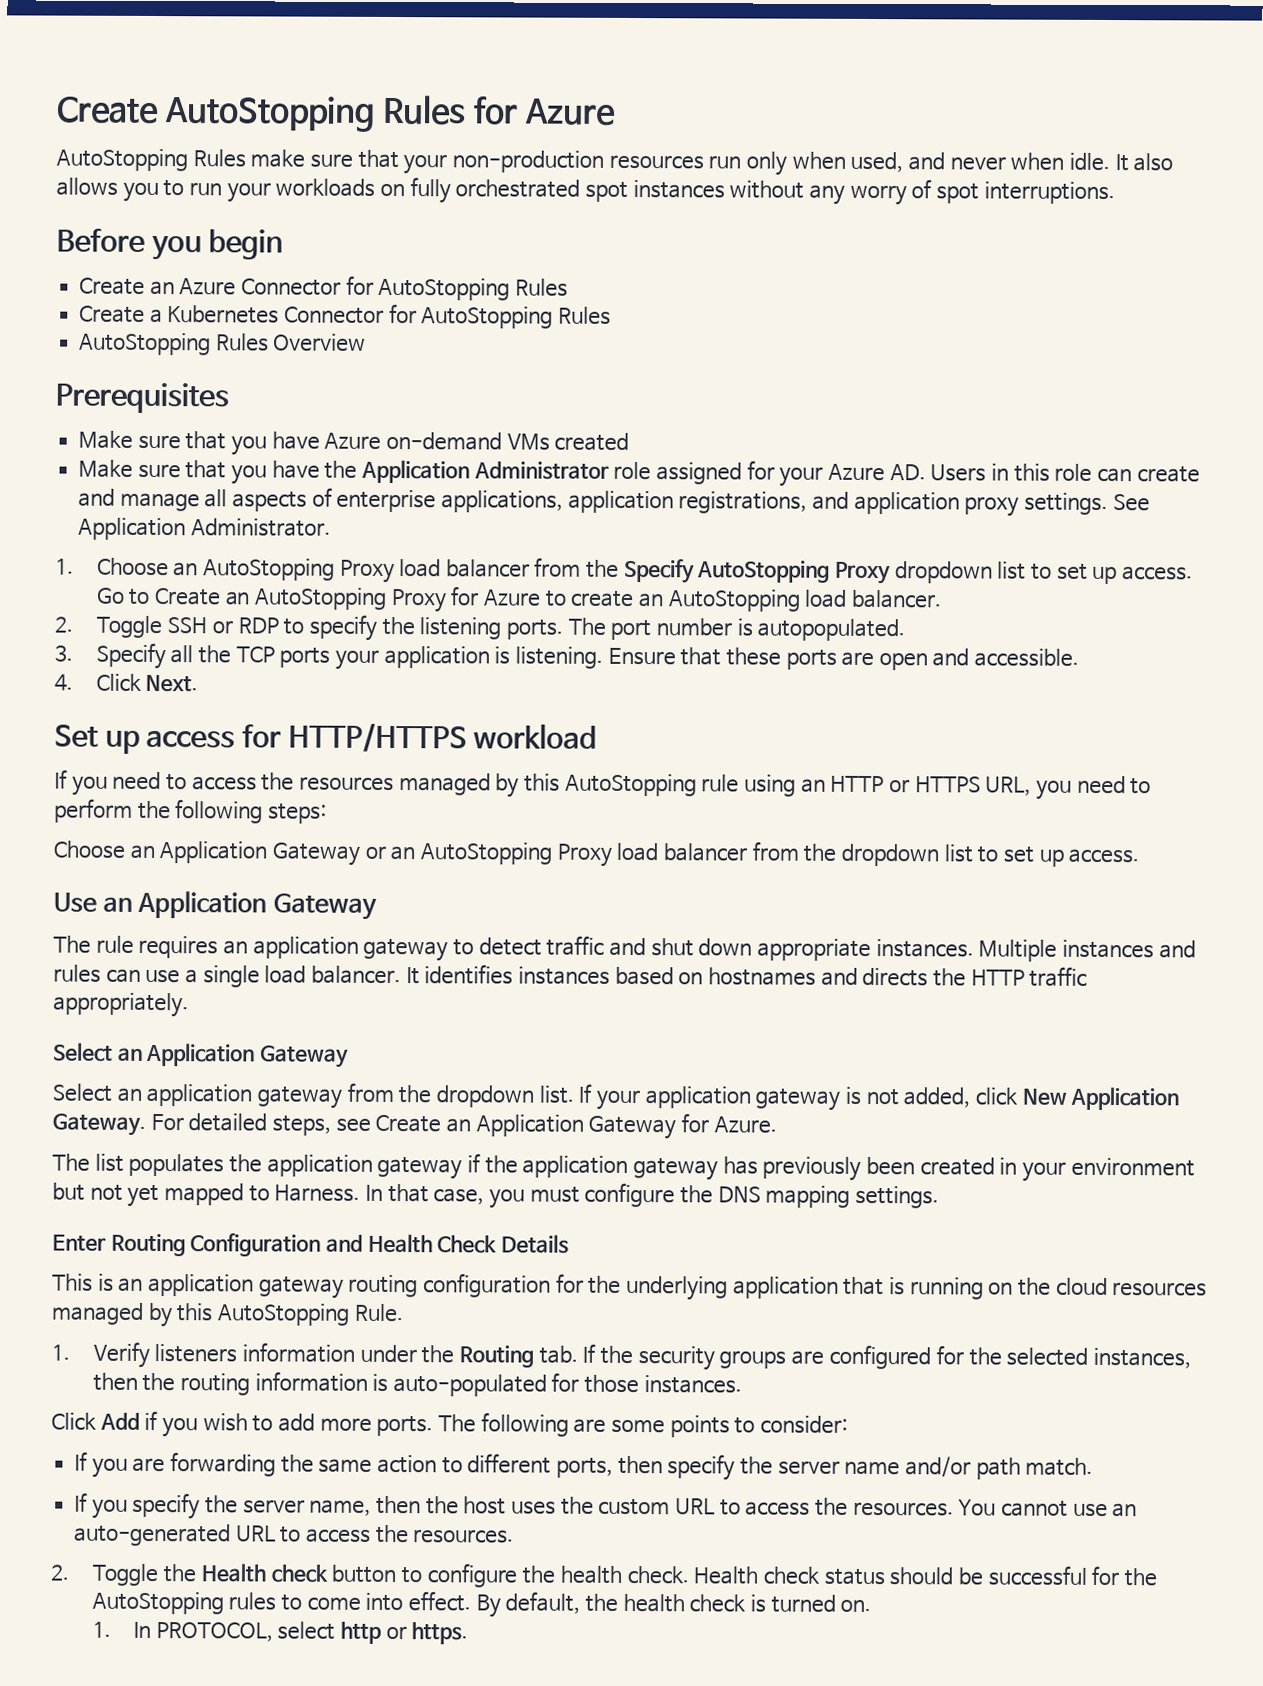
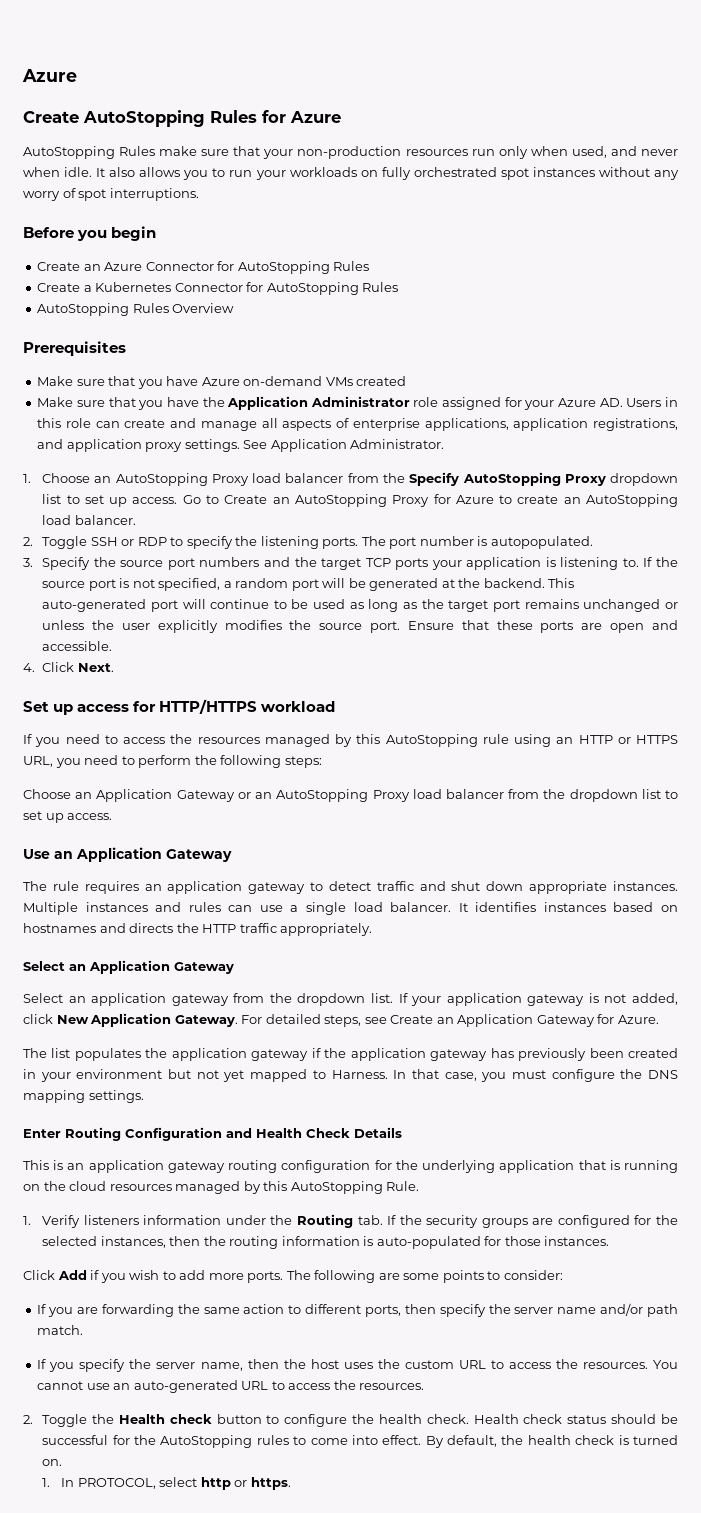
(57, 110) none -> [22,69,77,82] Azure //
[170,645,231,664] all the -> [93,557,362,570] the source port numbers and the target
[514,646,603,669] listening. -> [560,557,679,570] [42,578,575,591] [42,599,678,612] [42,620,401,633] listening to. If the source port is not specified, a random port will be generated at the backend. This auto-generated port will continue to be used as long as the target port remains unchanged or unless the user explicitly modifies the source port.

